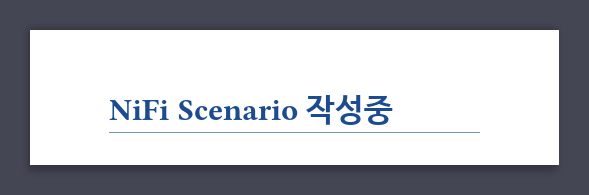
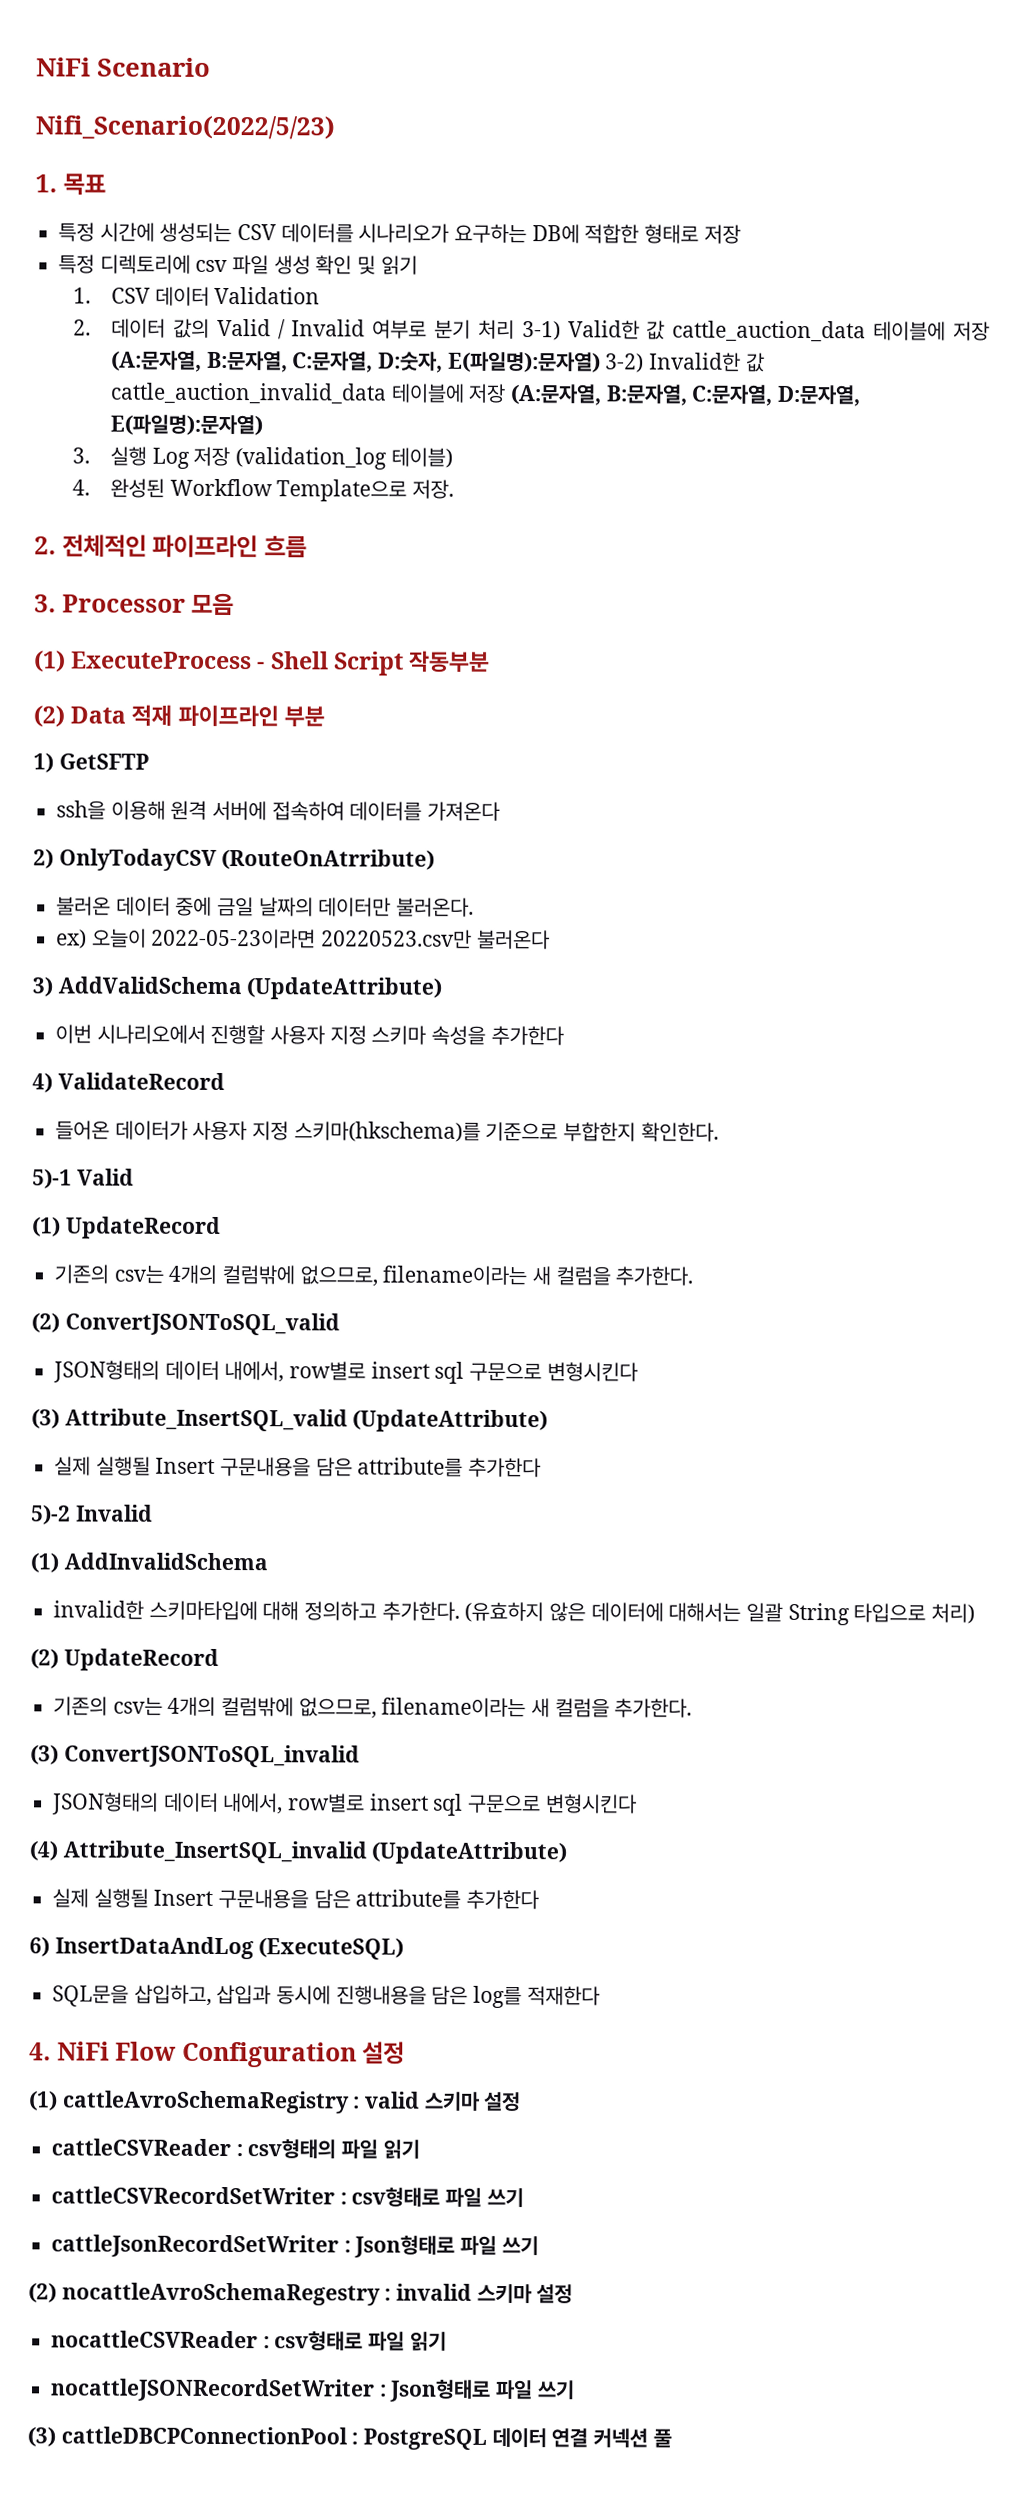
[306,95,394,125] 작성중 -> [35,115,335,140] [35,173,106,196] [58,222,741,244] [58,254,418,275] [73,286,321,306] [73,318,990,343] [111,350,765,373] [110,382,862,407] [110,414,264,436] [72,446,453,470] [72,478,455,502] [34,534,307,559] [34,592,235,616] [34,650,491,676] [33,704,325,728] [33,752,149,773] [56,800,501,821] [33,848,436,871] [56,896,475,917] [56,928,550,950] [32,976,443,1000] [55,1024,564,1046] [32,1072,225,1093] [55,1120,719,1142] [32,1168,134,1189] [32,1216,221,1239] [54,1264,694,1287] [31,1312,340,1336] [53,1360,638,1384] [31,1408,549,1433] [54,1456,542,1478] [31,1504,153,1525] [30,1552,268,1573] [53,1600,976,1626] [30,1648,219,1671] [53,1696,693,1719] [30,1744,360,1768] [52,1792,637,1816] [29,1840,568,1865] [52,1888,540,1910] [29,1936,405,1960] [52,1984,600,2009] [29,2041,406,2068] [28,2090,522,2114] [51,2138,420,2159] [51,2186,524,2208] [51,2234,539,2258] [28,2282,574,2306] [51,2330,447,2351] [50,2378,575,2402] [27,2426,672,2450] // Nifi_Scenario(2022/5/23) // 1. 목표 // 특정 시간에 생성되는 CSV 데이터를 시나리오가 요구하는 DB에 적합한 형태로 저장 // 특정 디렉토리에 csv 파일 생성 확인 및 읽기 // 1. CSV 데이터 Validation // 2. 데이터 값의 Valid / Invalid 여부로 분기 처리 3-1) Valid한 값 cattle_auction_data 테이블에 저장 (A:문자열, B:문자열, C:문자열, D:숫자, E(파일명):문자열) 3-2) Invalid한 값 cattle_auction_invalid_data 테이블에 저장 (A:문자열, B:문자열, C:문자열, D:문자열, E(파일명):문자열) // 3. 실행 Log 저장 (validation_log 테이블) // 4. 완성된 Workflow Template으로 저장. // 2. 전체적인 파이프라인 흐름 // 3. Processor 모음 // (1) ExecuteProcess - Shell Script 작동부분 // (2) Data 적재 파이프라인 부분 // 1) GetSFTP // ssh을 이용해 원격 서버에 접속하여 데이터를 가져온다 // 2) OnlyTodayCSV (RouteOnAtrribute) // 불러온 데이터 중에 금일 날짜의 데이터만 불러온다. // ex) 오늘이 2022-05-23이라면 20220523.csv만 불러온다 // 3) AddValidSchema (UpdateAttribute) // 이번 시나리오에서 진행할 사용자 지정 스키마 속성을 추가한다 // 4) ValidateRecord // 들어온 데이터가 사용자 지정 스키마(hkschema)를 기준으로 부합한지 확인한다. // 5)-1 Valid // (1) UpdateRecord // 기존의 csv는 4개의 컬럼밖에 없으므로, filename이라는 새 컬럼을 추가한다. // (2) ConvertJSONToSQL_valid // JSON형태의 데이터 내에서, row별로 insert sql 구문으로 변형시킨다 // (3) Attribute_InsertSQL_valid (UpdateAttribute) // 실제 실행될 Insert 구문내용을 담은 attribute를 추가한다 // 5)-2 Invalid // (1) AddInvalidSchema // invalid한 스키마타입에 대해 정의하고 추가한다. (유효하지 않은 데이터에 대해서는 일괄 String 타입으로 처리) // (2) UpdateRecord // 기존의 csv는 4개의 컬럼밖에 없으므로, filename이라는 새 컬럼을 추가한다. // (3) ConvertJSONToSQL_invalid // JSON형태의 데이터 내에서, row별로 insert sql 구문으로 변형시킨다 // (4) Attribute_InsertSQL_invalid (UpdateAttribute) // 실제 실행될 Insert 구문내용을 담은 attribute를 추가한다 // 6) InsertDataAndLog (ExecuteSQL) // SQL문을 삽입하고, 삽입과 동시에 진행내용을 담은 log를 적재한다 // 4. NiFi Flow Configuration 설정 // (1) cattleAvroSchemaRegistry : valid 스키마 설정 // cattleCSVReader : csv형태의 파일 읽기 // cattleCSVRecordSetWriter : csv형태로 파일 쓰기 // cattleJsonRecordSetWriter : Json형태로 파일 쓰기 // (2) nocattleAvroSchemaRegestry : invalid 스키마 설정 // nocattleCSVReader : csv형태로 파일 읽기 // nocattleJSONRecordSetWriter : Json형태로 파일 쓰기 // (3) cattleDBCPConnectionPool : PostgreSQL 데이터 연결 커넥션 풀

